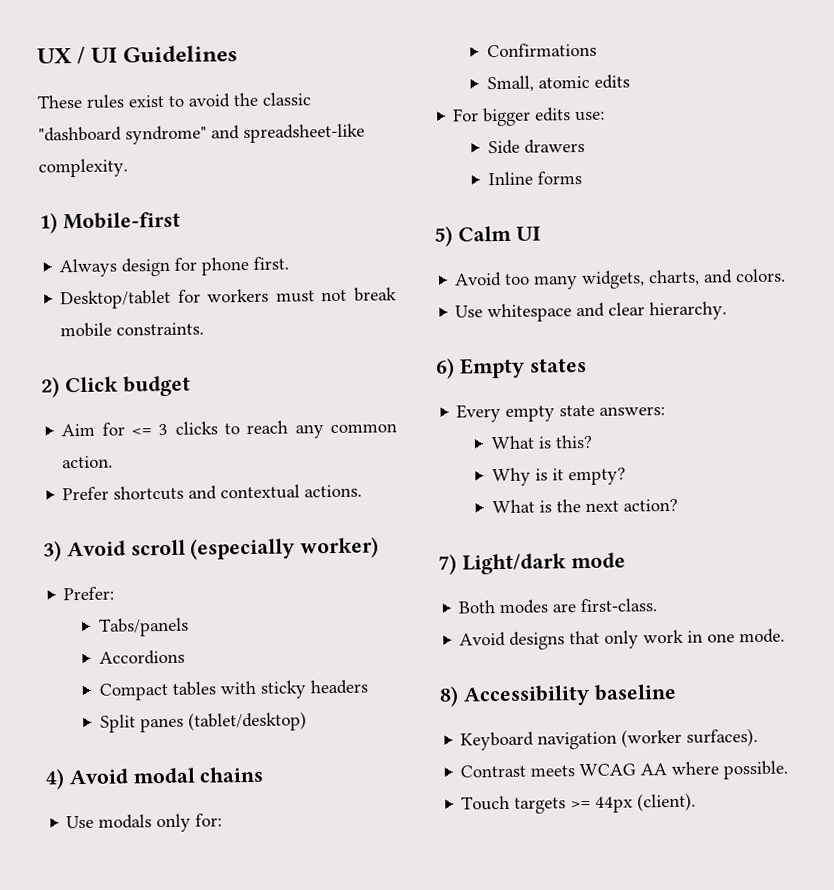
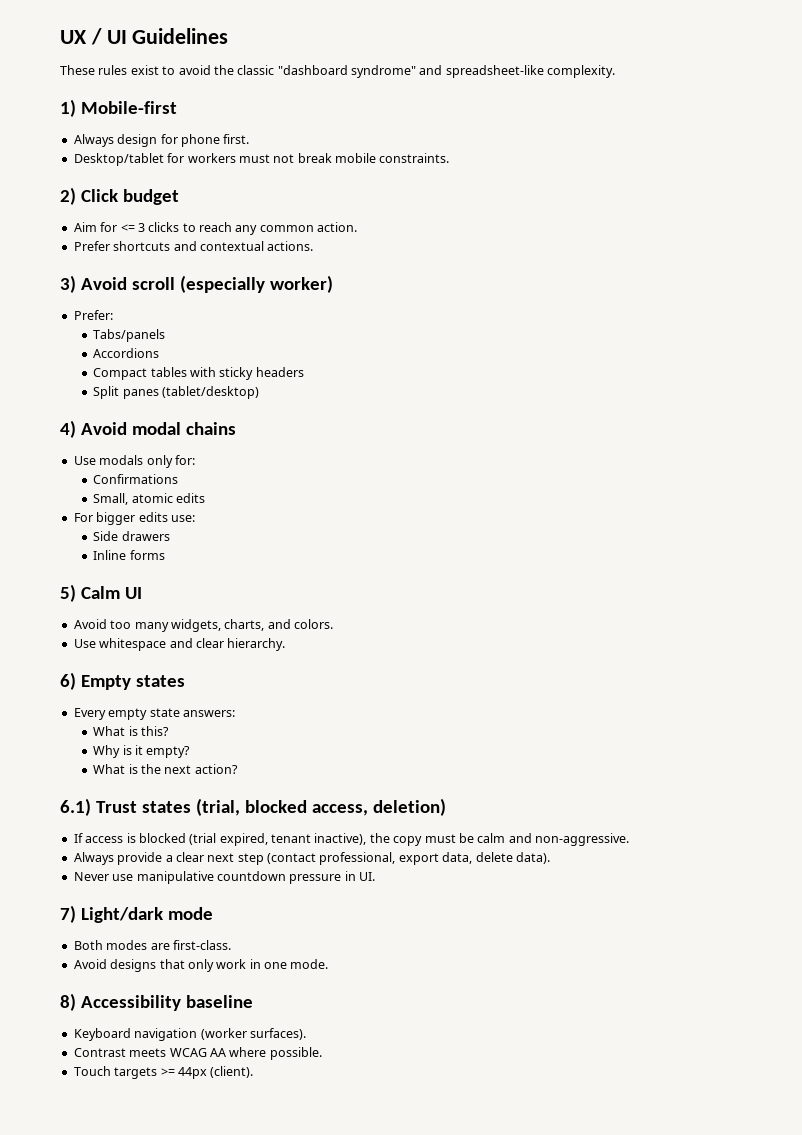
(678, 505) none -> [60,798,446,816] [73,833,629,846] [73,852,550,865] [73,871,375,884] // 6.1) Trust states (trial, blocked access, deletion) // If access is blocked (trial expired, tenant inactive), the copy must be calm and non-aggressive. // Always provide a clear next step (contact professional, export data, delete data). // Never use manipulative countdown pressure in UI.

